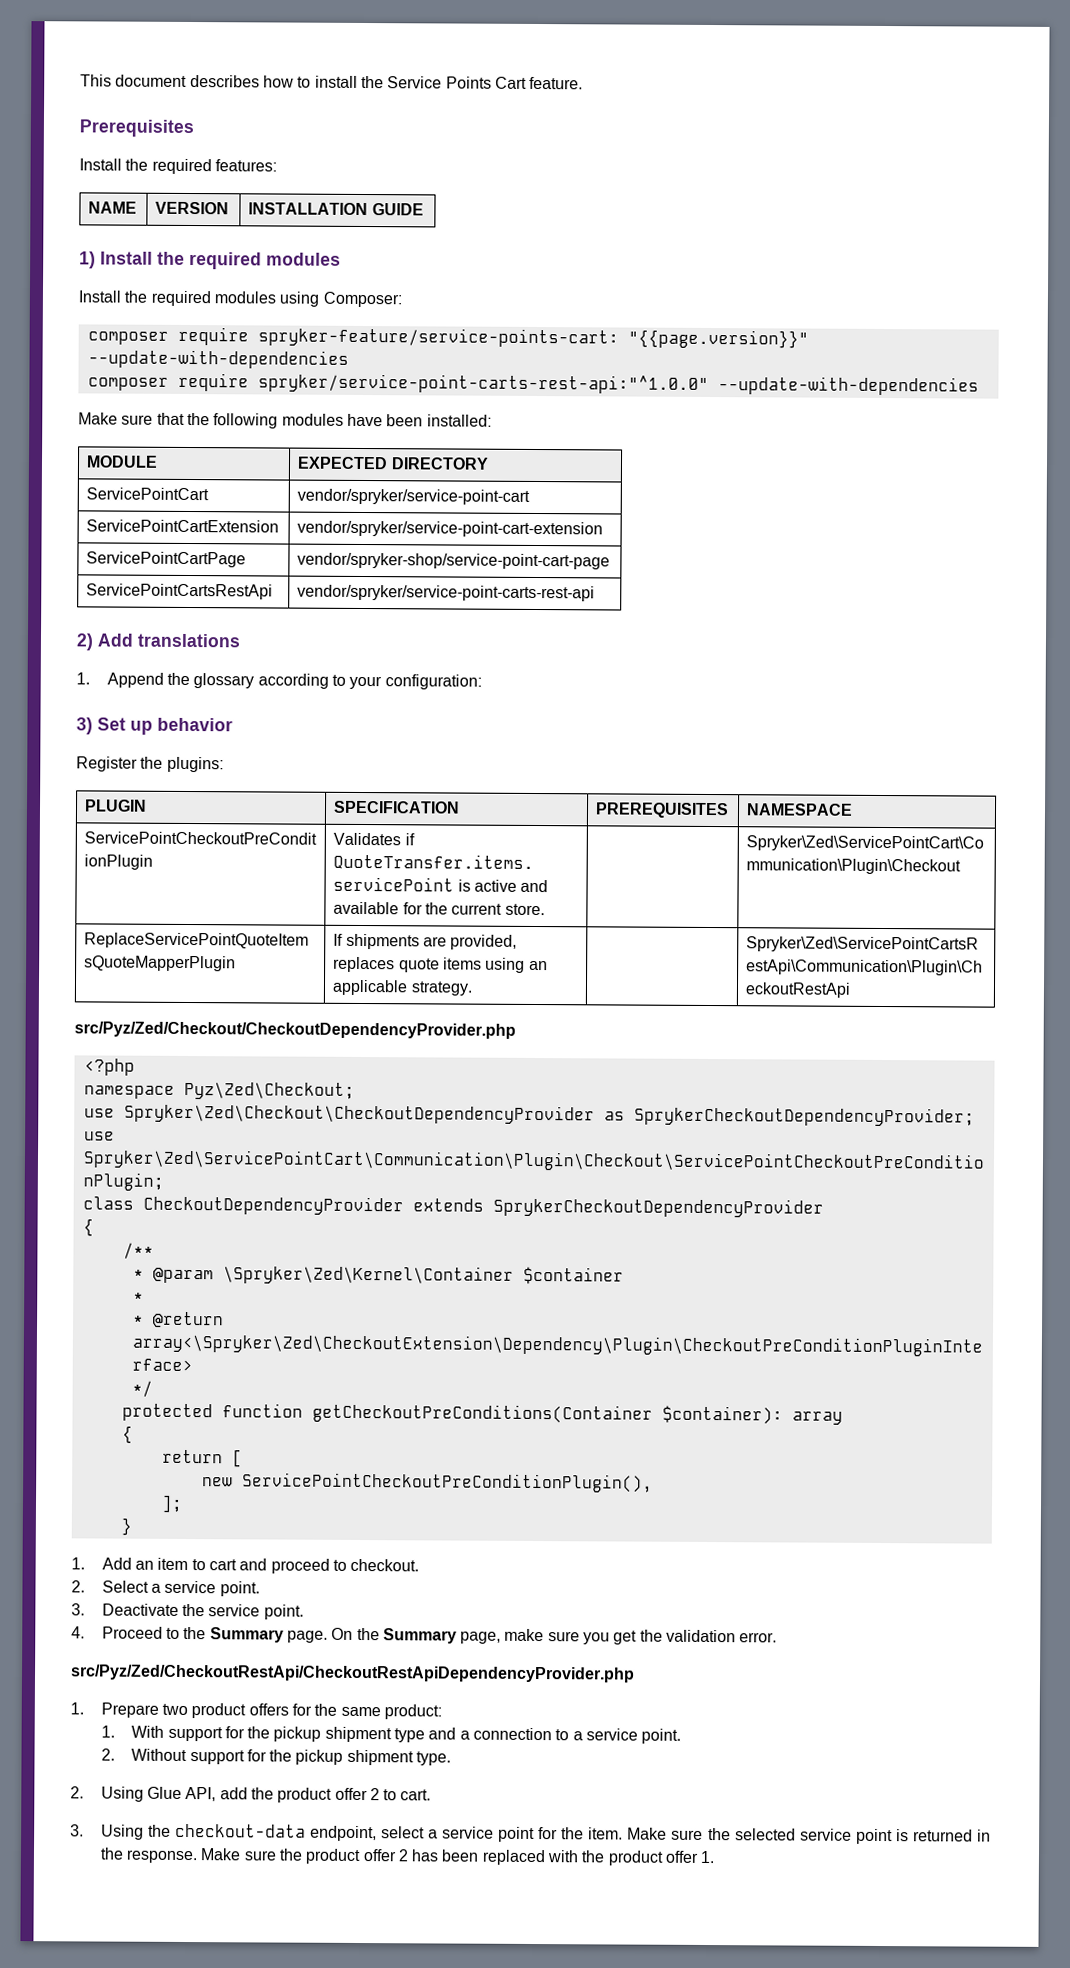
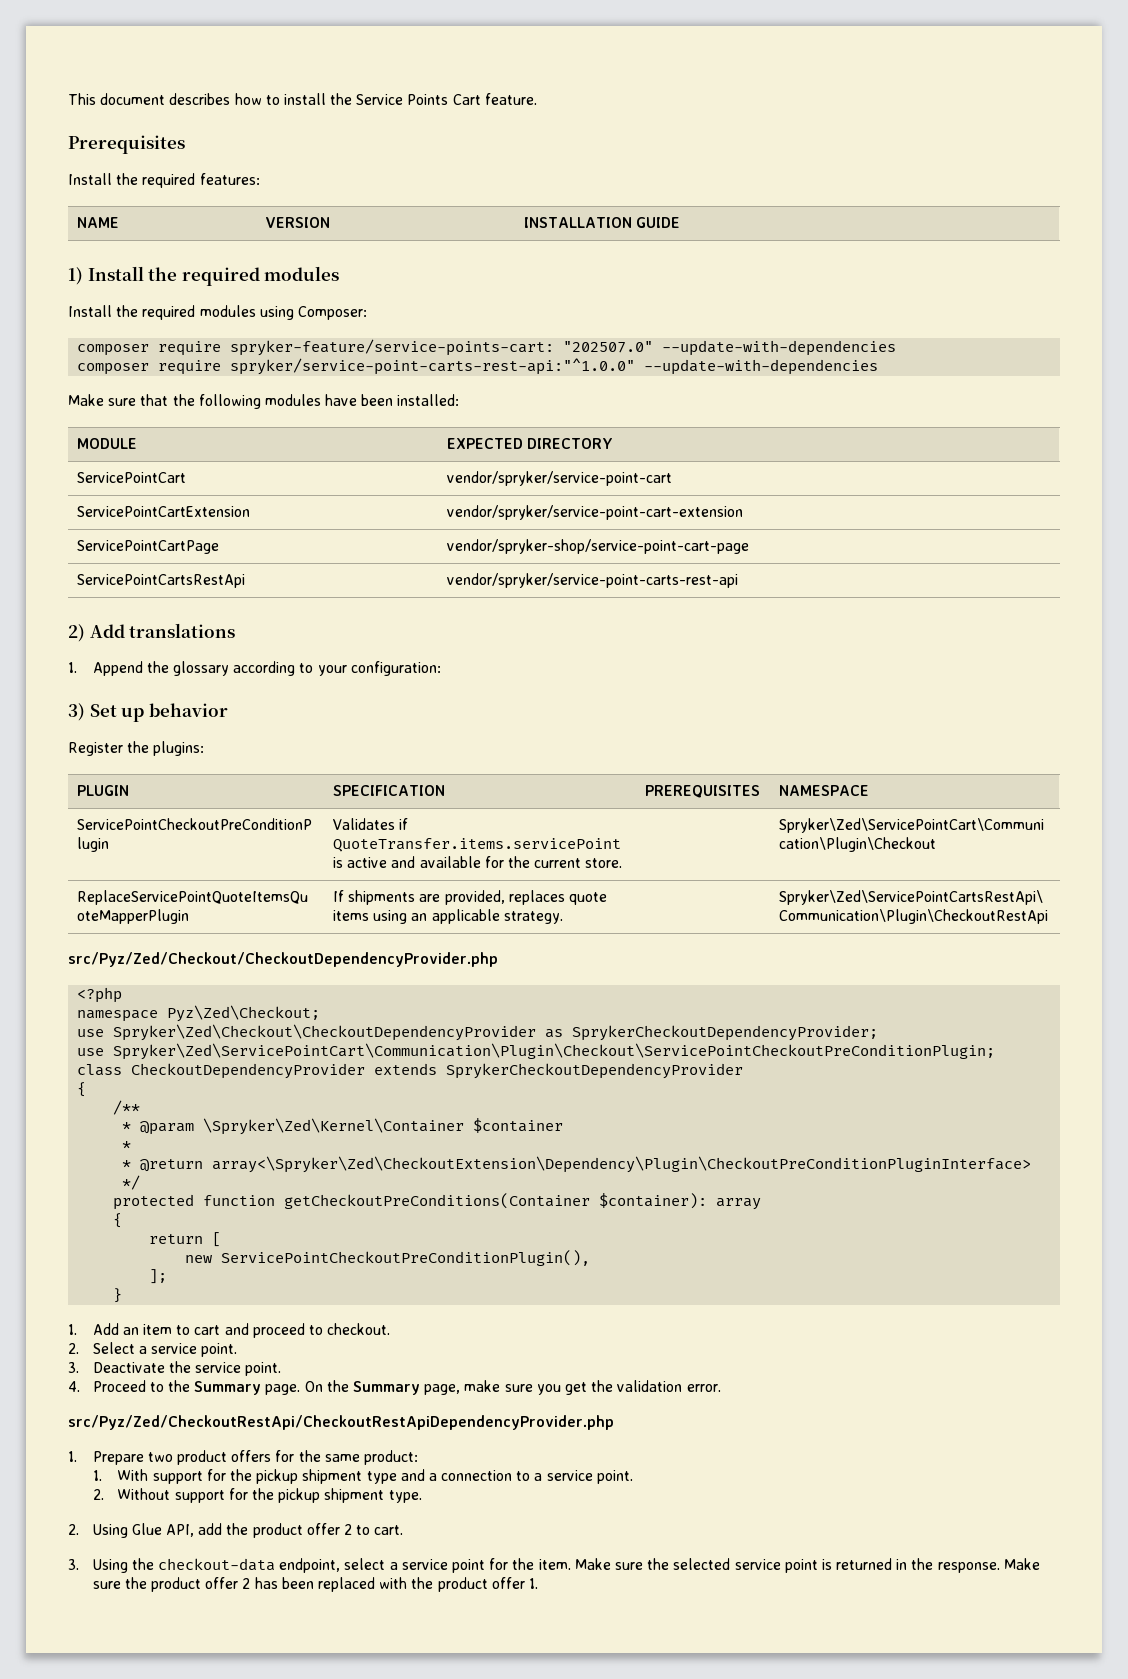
[627,329,809,349] "{{page.version}}" -> [563,341,654,353] "202507.0"

